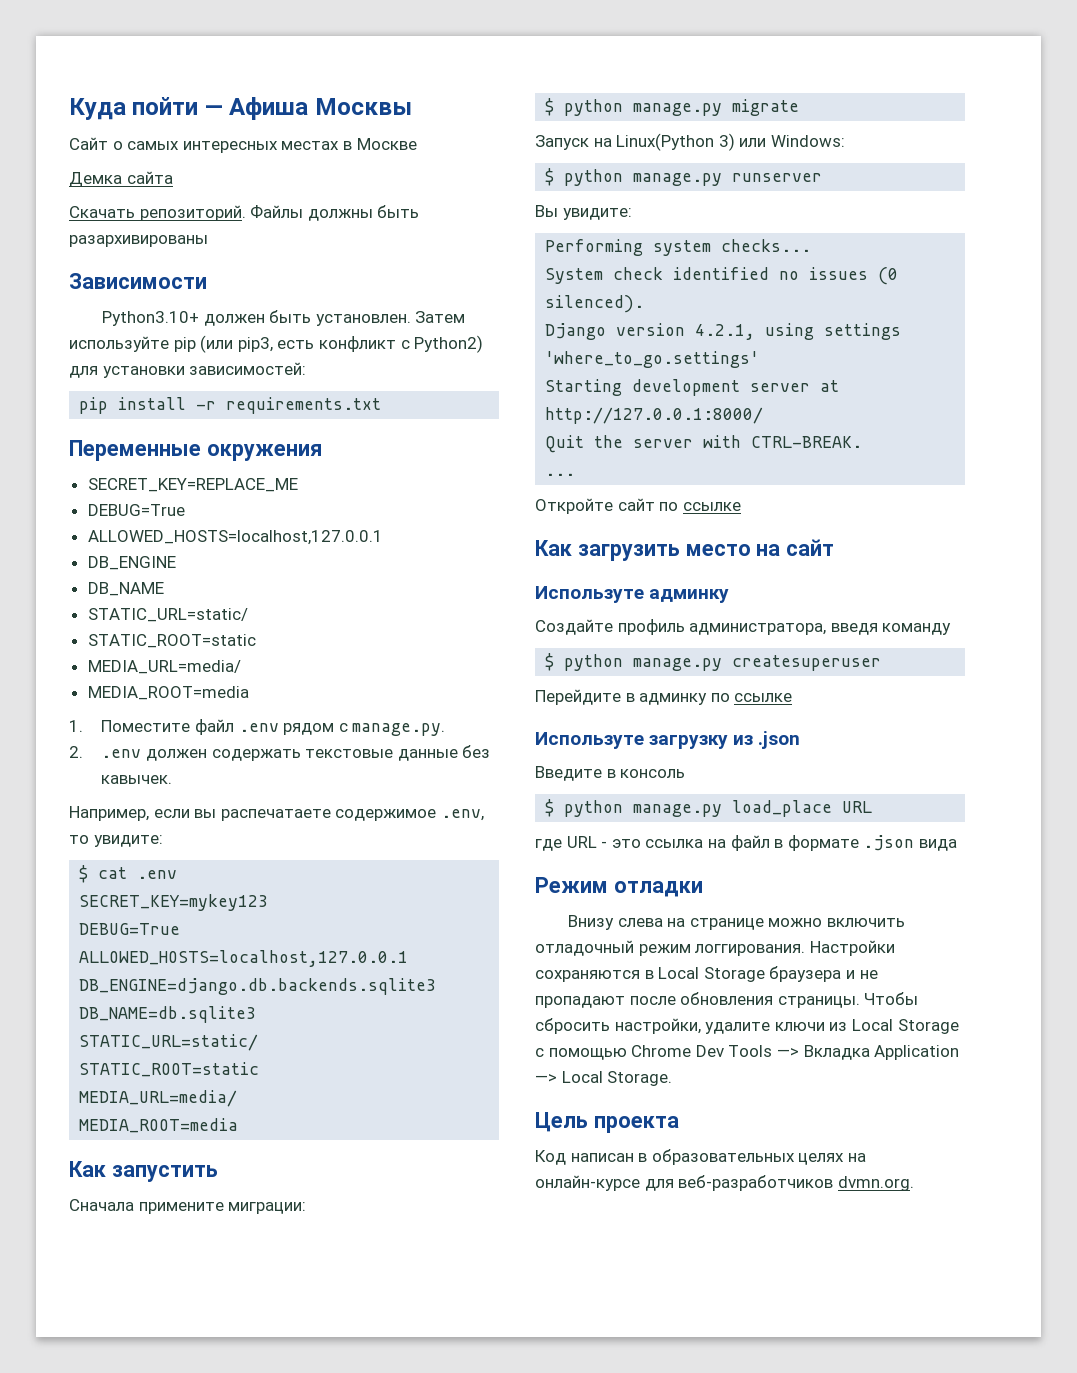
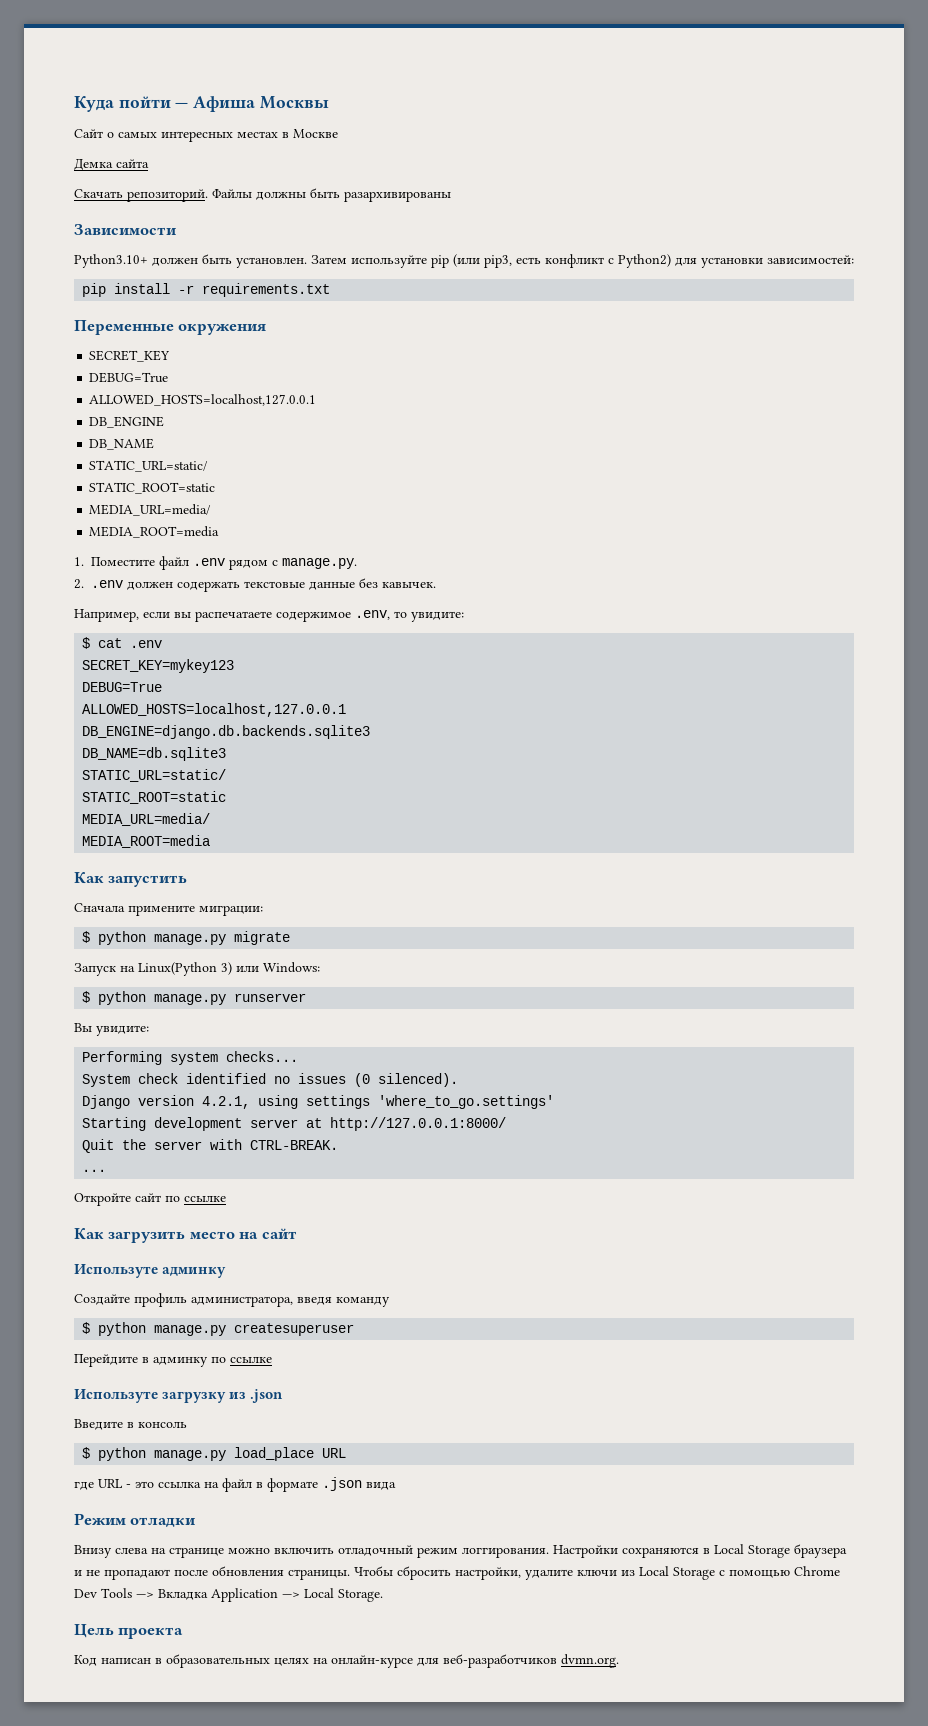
[87,478,298,492] SECRET_KEY=REPLACE_ME -> [89,350,171,362] SECRET_KEY

